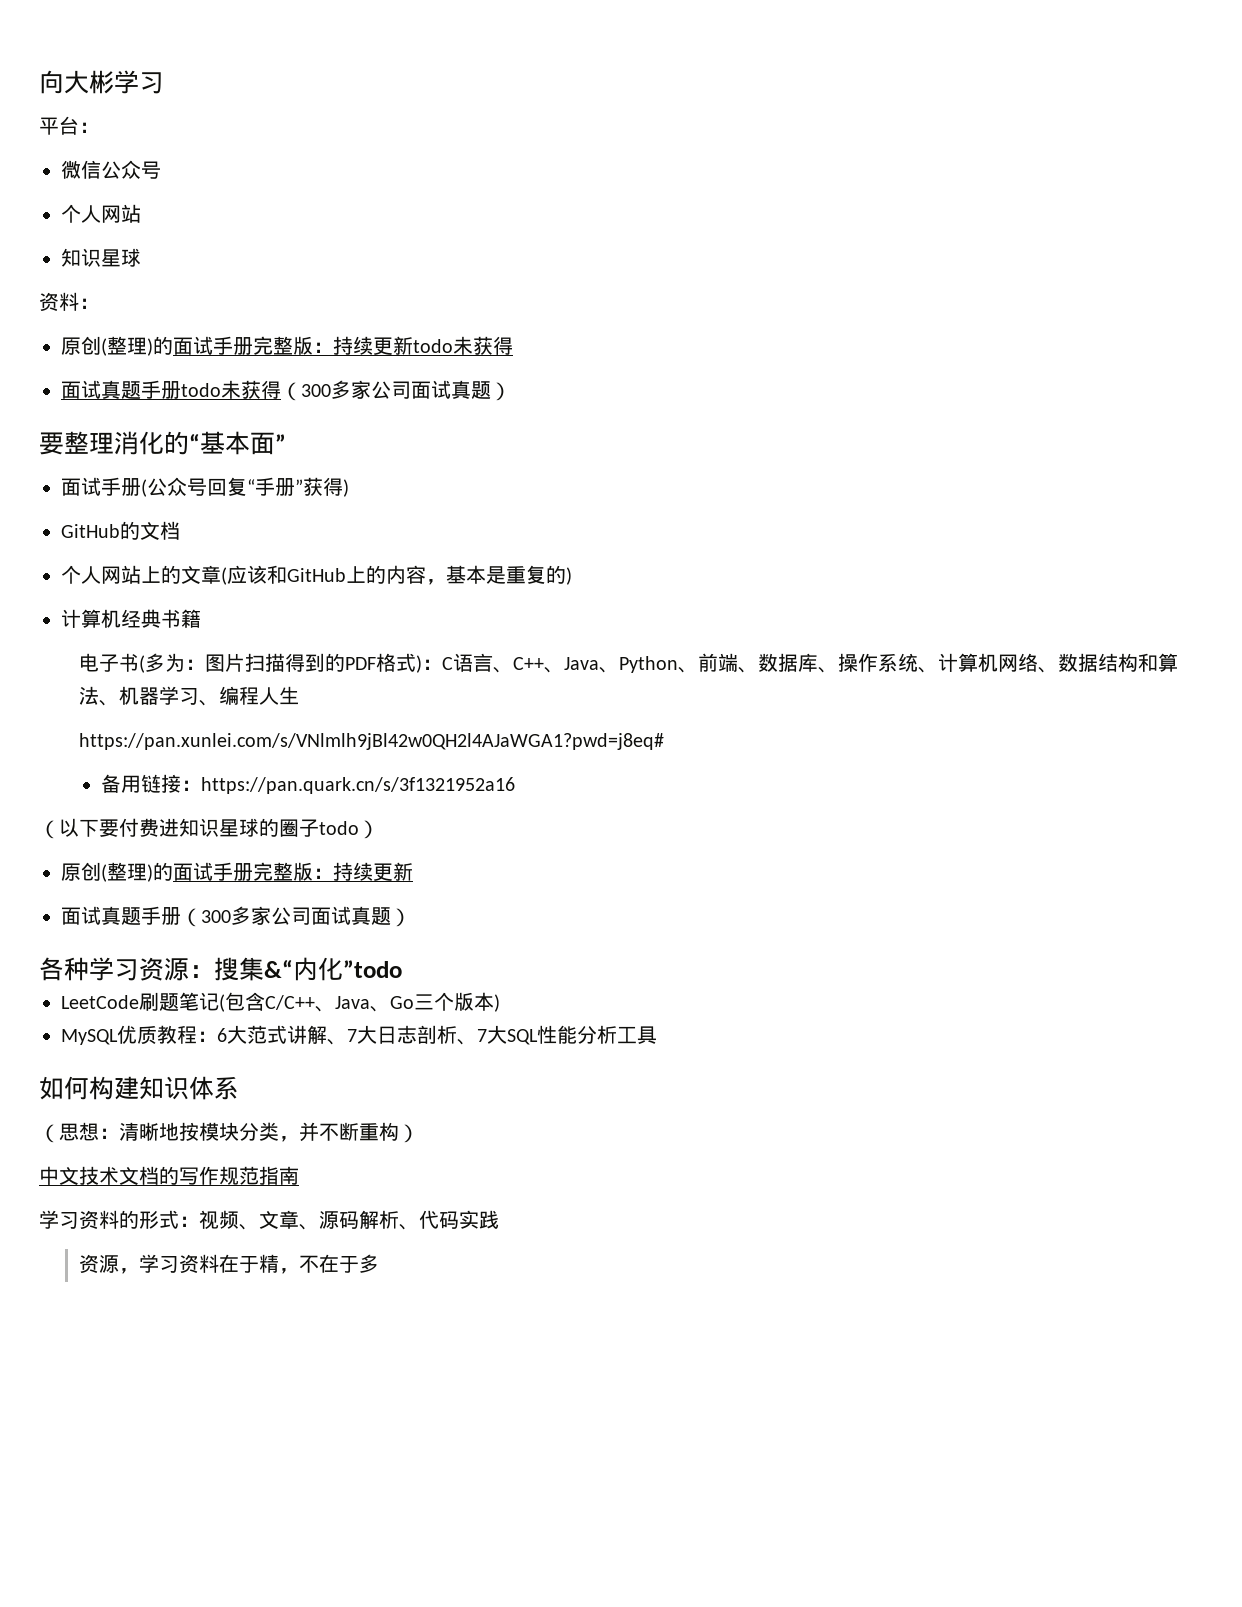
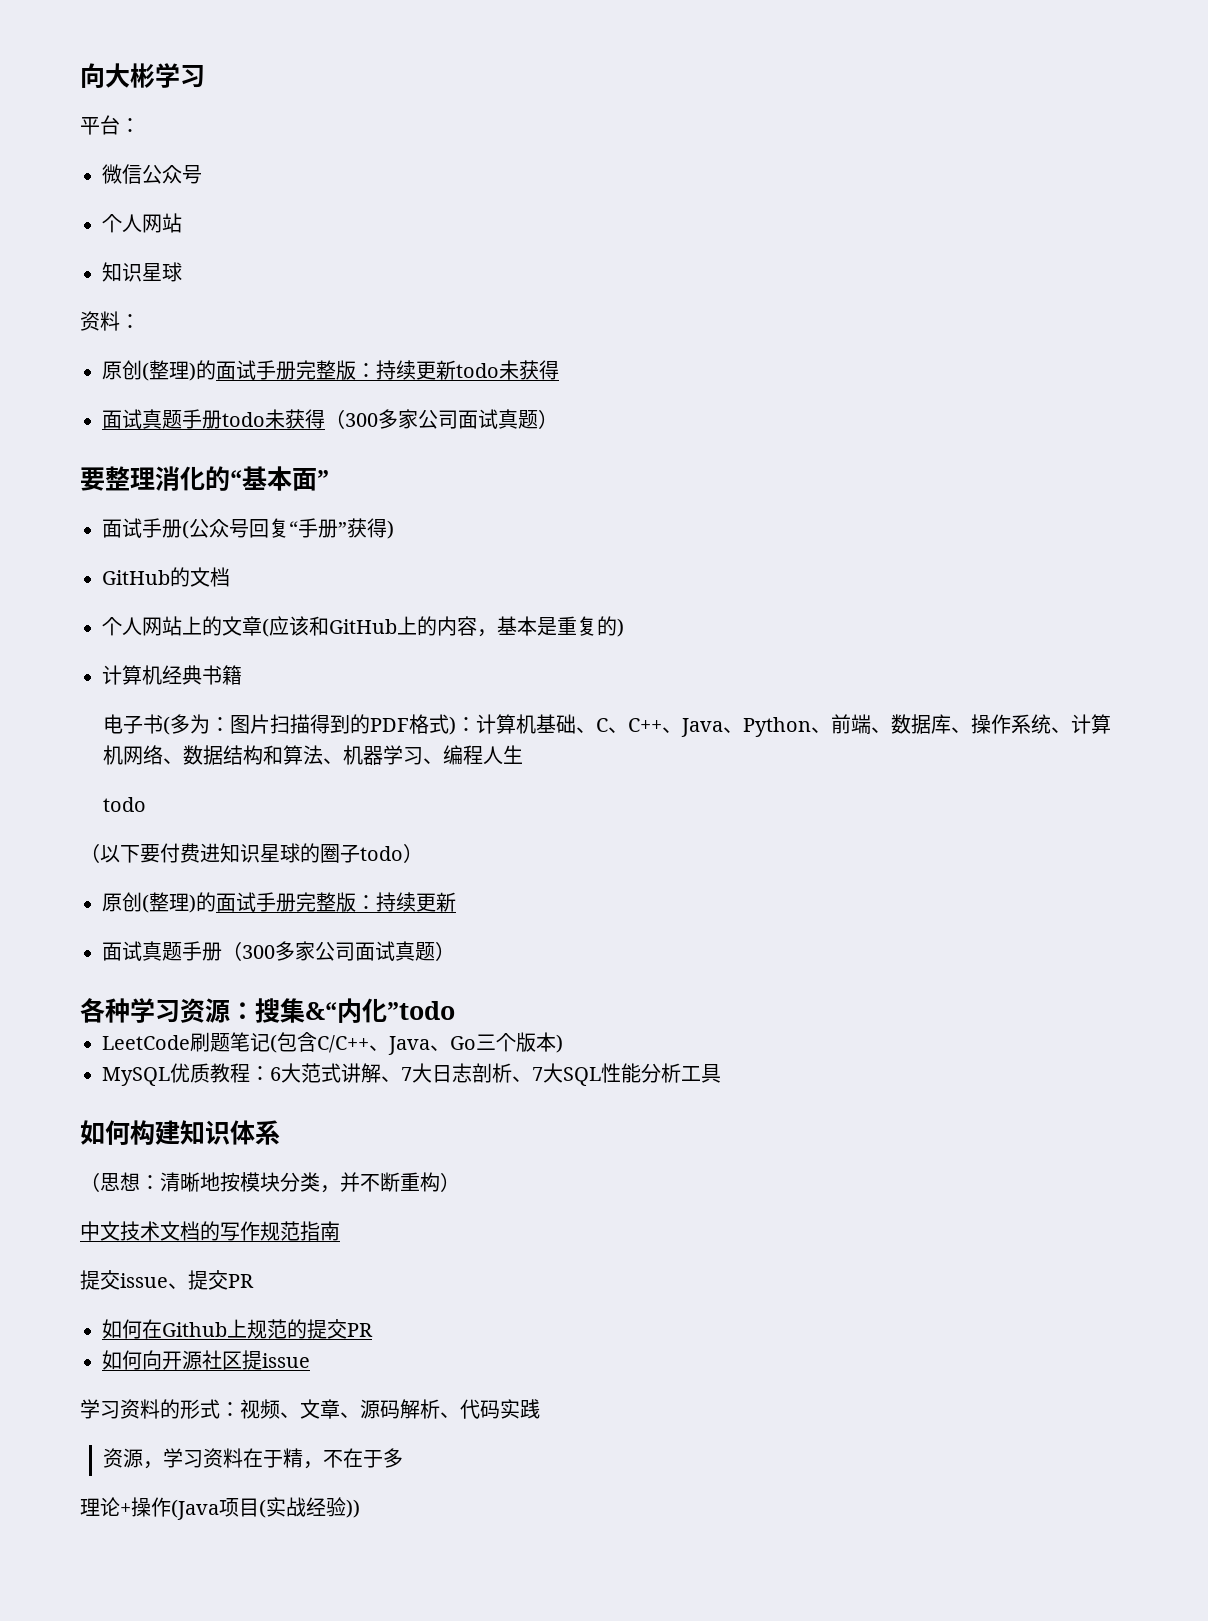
[441,653,493,672] C语言 -> [475,714,608,734] 计算机基础、C
[78,733,664,750] [100,774,515,794] https://pan.xunlei.com/s/VNlmlh9jBl42w0QH2l4AJaWGA1?pwd=j8eq# // 备用链接：https://pan.quark.cn/s/3f1321952a16 -> [102,797,146,812] todo
(299, 1175) none -> [80,1270,254,1290] [102,1319,373,1339] [102,1350,310,1370] // 提交issue、提交PR // 如何在Github上规范的提交PR // 如何向开源社区提issue
(379, 1263) none -> [80,1497,360,1520] // 理论+操作(Java项目(实战经验))

